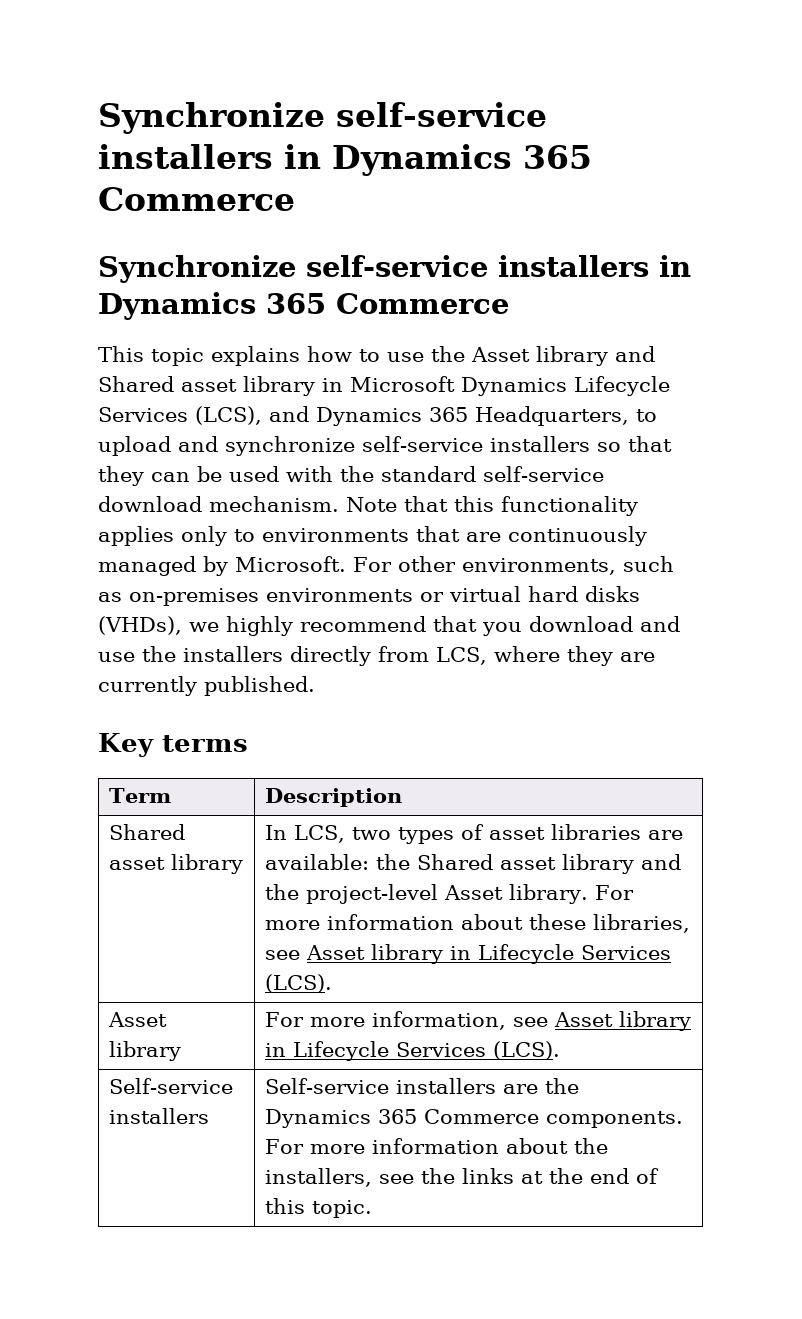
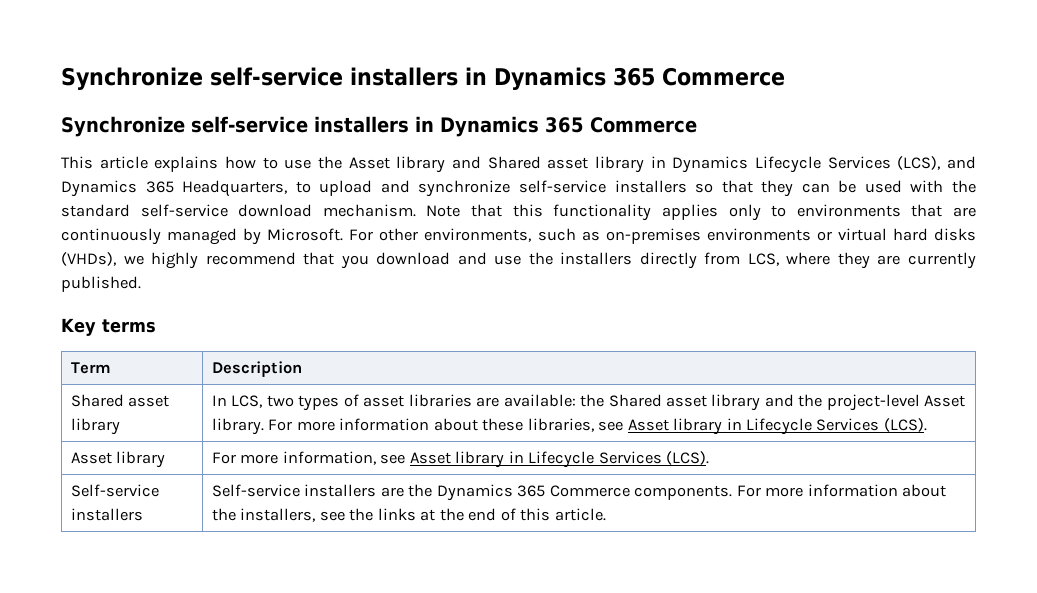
[151,348,204,366] topic -> [99,156,148,169] article
[350,376,455,392] Microsoft -> (666, 162) none
[312,1200,373,1218] topic. -> [554,508,606,521] article.

